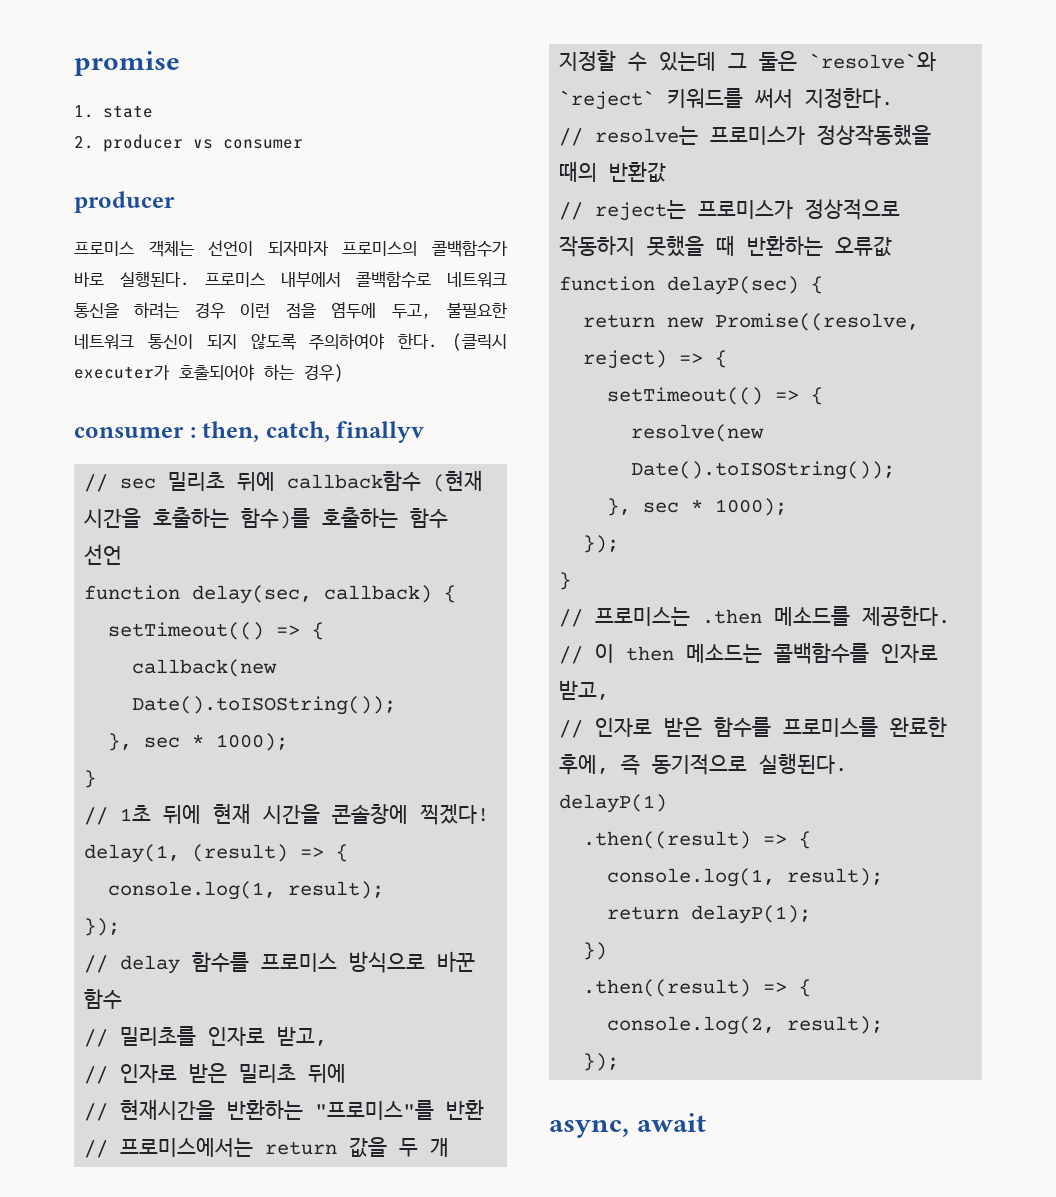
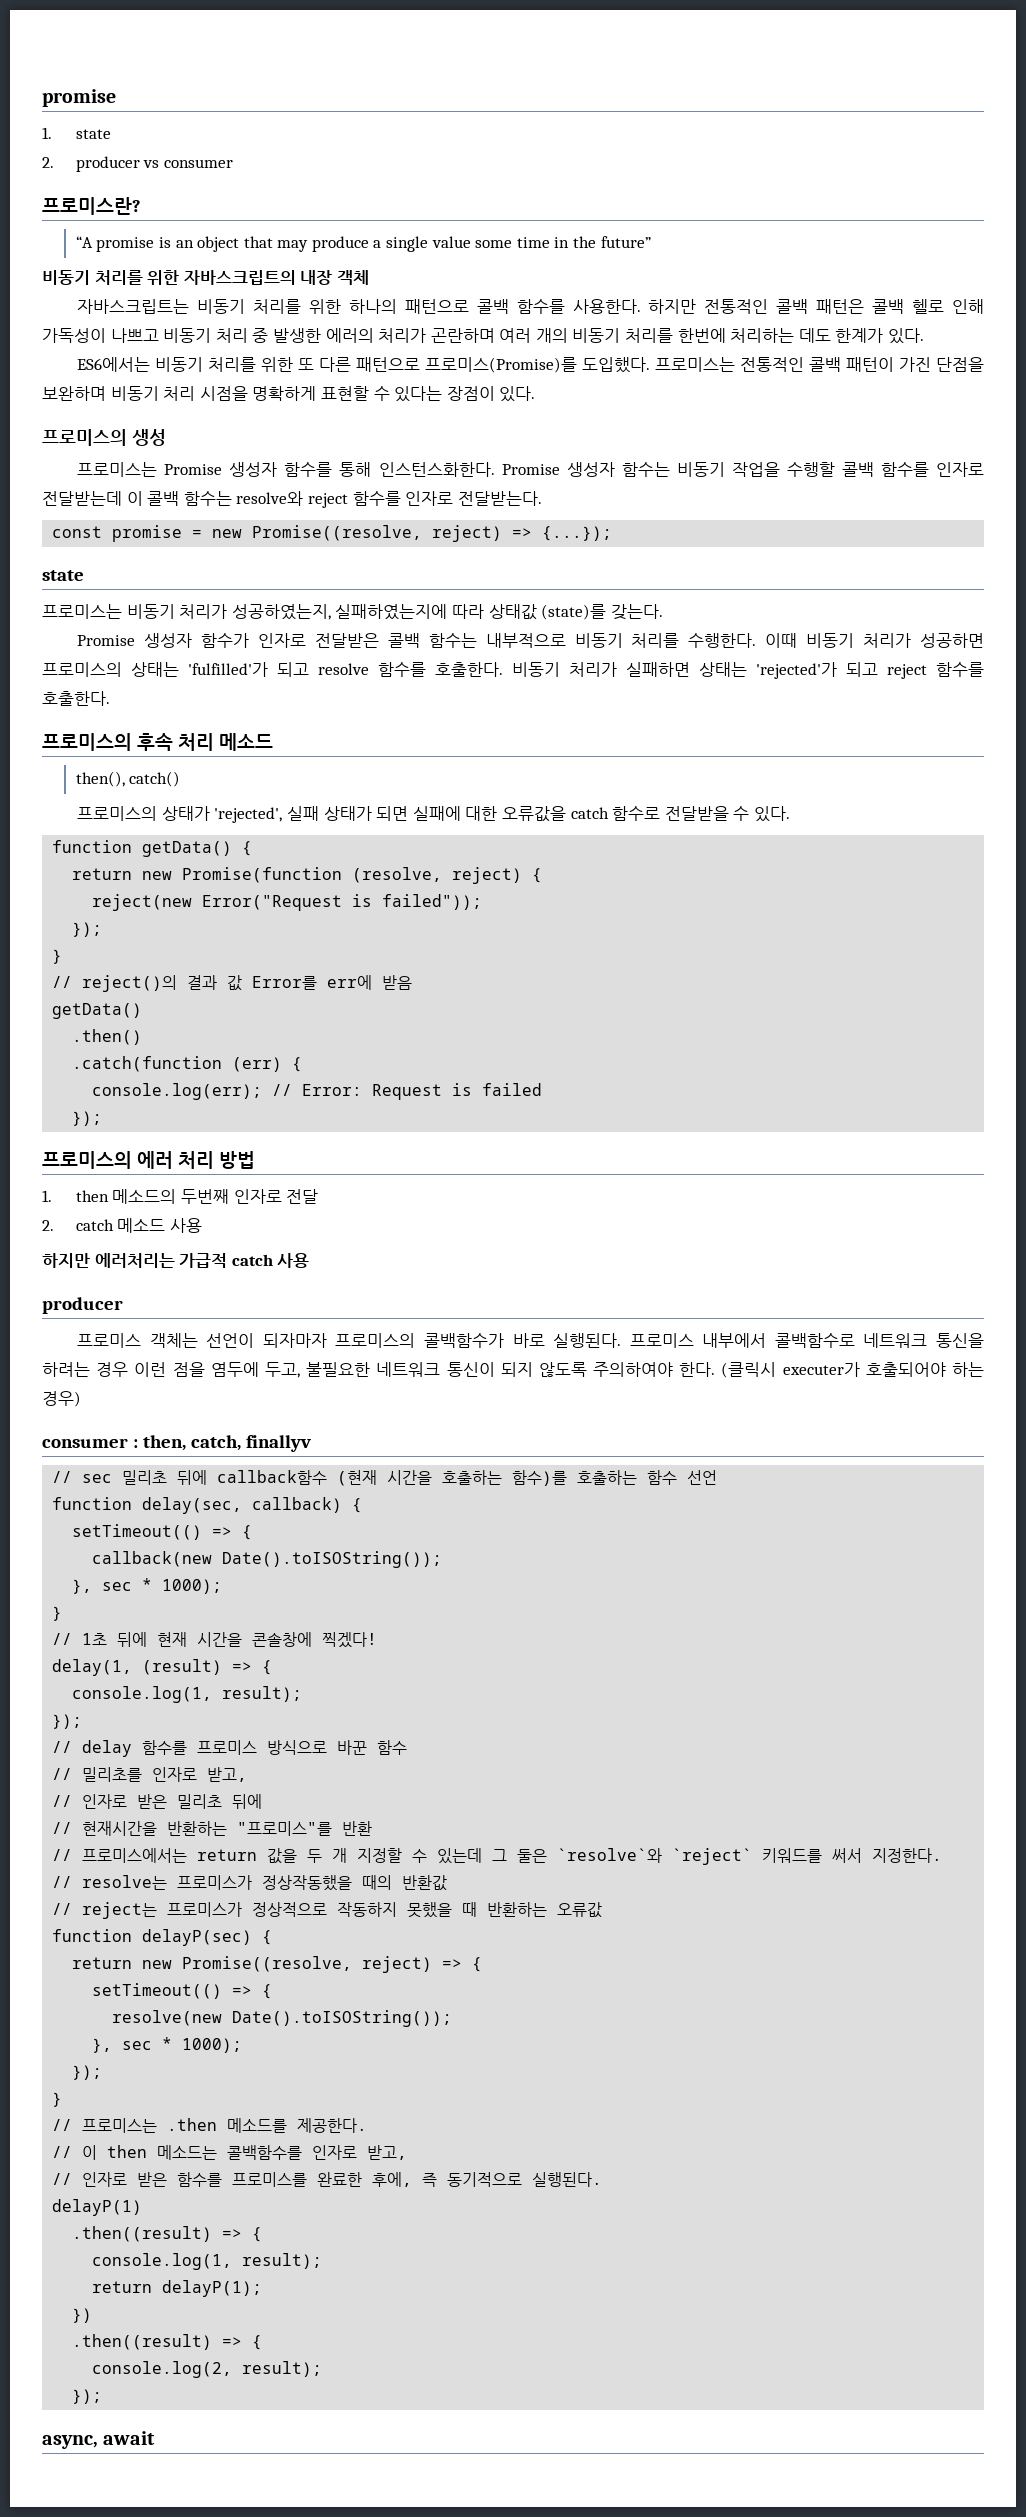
(303, 144) none -> [42,197,141,215] [75,236,651,252] [42,270,369,285] [77,299,984,314] [42,328,925,344] [77,357,985,373] [42,386,536,402] [42,429,166,446] [77,462,985,477] [42,491,542,508] [52,525,613,542] [42,570,84,581] [42,604,663,620] [77,633,985,648] [42,662,984,679] [42,691,110,706] [42,733,273,751] [75,771,181,787] [77,806,790,823] [52,840,253,857] [72,867,543,884] [92,894,483,911] [72,922,103,937] [52,949,63,964] [52,975,413,992] [52,1003,143,1019] [72,1029,143,1045] [72,1056,303,1072] [92,1083,543,1100] [72,1111,103,1126] [42,1151,255,1169] [42,1189,319,1204] [42,1218,202,1233] [42,1253,310,1268] // 프로미스란? // “A promise is an object that may produce a single value some time in the future” // 비동기 처리를 위한 자바스크립트의 내장 객체 // 자바스크립트는 비동기 처리를 위한 하나의 패턴으로 콜백 함수를 사용한다. 하지만 전통적인 콜백 패턴은 콜백 헬로 인해 가독성이 나쁘고 비동기 처리 중 발생한 에러의 처리가 곤란하며 여러 개의 비동기 처리를 한번에 처리하는 데도 한계가 있다. // ES6에서는 비동기 처리를 위한 또 다른 패턴으로 프로미스(Promise)를 도입했다. 프로미스는 전통적인 콜백 패턴이 가진 단점을 보완하며 비동기 처리 시점을 명확하게 표현할 수 있다는 장점이 있다. // 프로미스의 생성 // 프로미스는 Promise 생성자 함수를 통해 인스턴스화한다. Promise 생성자 함수는 비동기 작업을 수행할 콜백 함수를 인자로 전달받는데 이 콜백 함수는 resolve와 reject 함수를 인자로 전달받는다. // const promise = new Promise((resolve, reject) => {...}); // state // 프로미스는 비동기 처리가 성공하였는지, 실패하였는지에 따라 상태값 (state)를 갖는다. // Promise 생성자 함수가 인자로 전달받은 콜백 함수는 내부적으로 비동기 처리를 수행한다. 이때 비동기 처리가 성공하면 프로미스의 상태는 'fulfilled'가 되고 resolve 함수를 호출한다. 비동기 처리가 실패하면 상태는 'rejected'가 되고 reject 함수를 호출한다. // 프로미스의 후속 처리 메소드 // then(), catch() // 프로미스의 상태가 'rejected', 실패 상태가 되면 실패에 대한 오류값을 catch 함수로 전달받을 수 있다. // function getData() { // return new Promise(function (resolve, reject) { // reject(new Error("Request is failed")); // }); // } // // reject()의 결과 값 Error를 err에 받음 // getData() // .then() // .catch(function (err) { // console.log(err); // Error: Request is failed // }); // 프로미스의 에러 처리 방법 // 1. then 메소드의 두번째 인자로 전달 // 2. catch 메소드 사용 // 하지만 에러처리는 가급적 catch 사용

